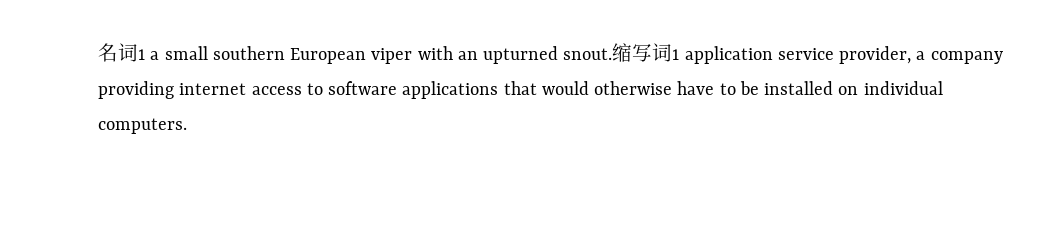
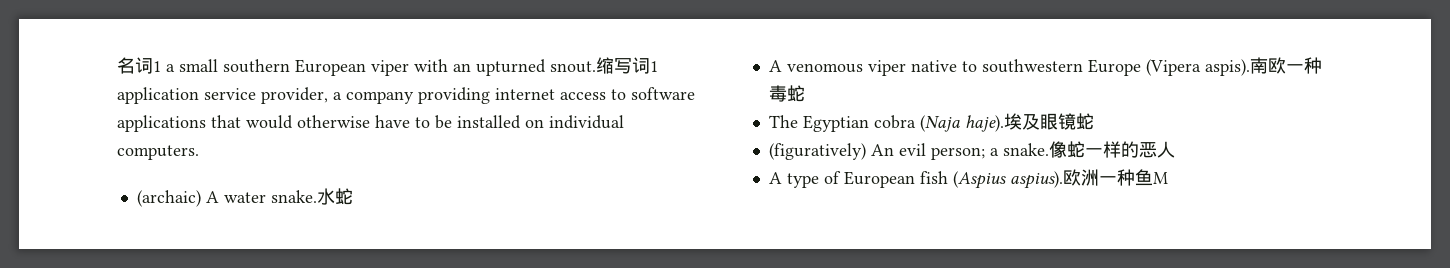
(187, 126) none -> [136,188,353,207] [768,57,1322,76] [768,85,805,102] [768,113,1094,132] [768,141,1175,160] [768,169,1168,189] // (archaic) A water snake.水蛇 // A venomous viper native to southwestern Europe (Vipera aspis).南欧一种毒蛇 // The Egyptian cobra (Naja haje).埃及眼镜蛇 // (figuratively) An evil person; a snake.像蛇一样的恶人 // A type of European fish (Aspius aspius).欧洲一种鱼M

